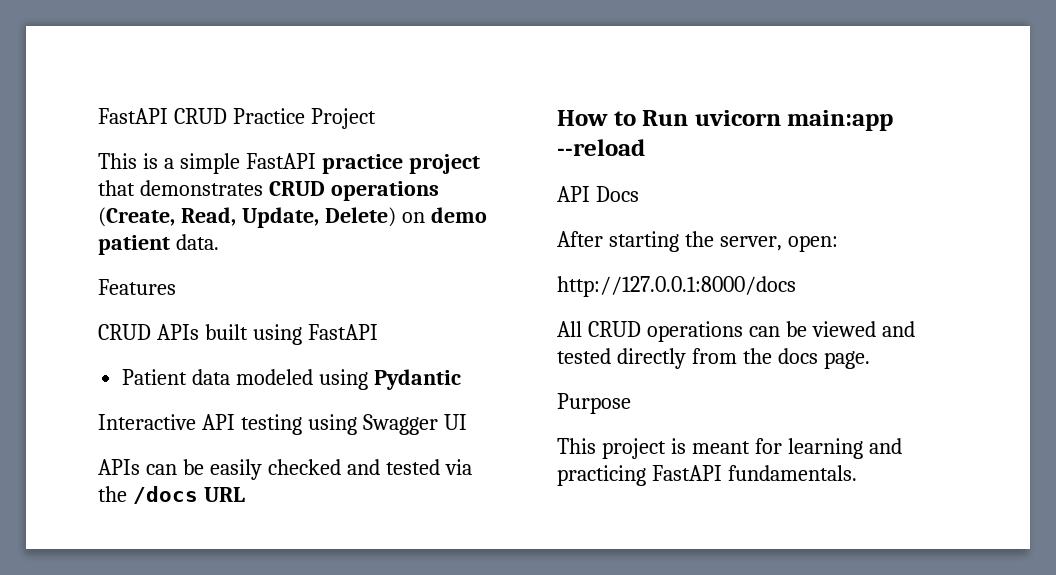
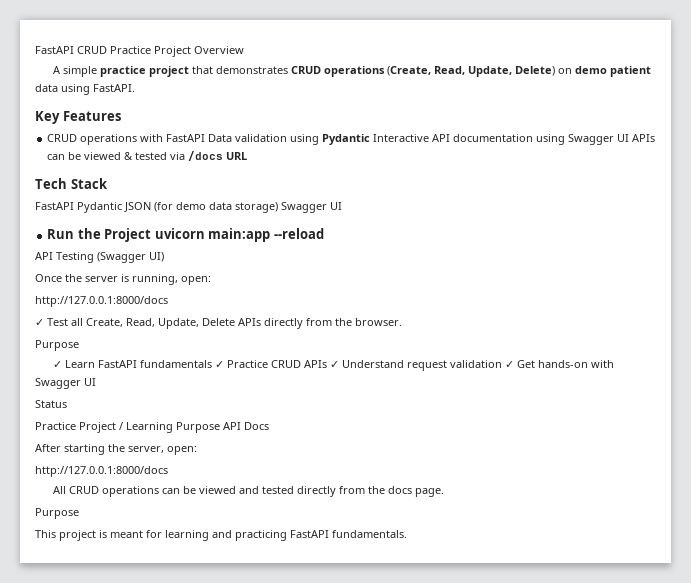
[98,153,316,174] // This is a simple FastAPI -> [194,46,244,54] [52,66,97,77] Overview // A simple
[175,234,219,250] [98,279,176,295] [98,324,378,345] [122,369,314,385] data. // Features // CRUD APIs built using FastAPI // Patient data modeled -> [35,84,135,95] [35,111,121,124] [47,134,288,145] data using FastAPI. // Key Features // CRUD operations with FastAPI Data validation
(461, 379) // -> (371, 139) none
[240,414,302,435] testing -> [453,134,534,142] documentation
(467, 422) // -> (630, 138) none
[209,459,380,480] easily checked and -> [84,152,134,160] viewed &
[98,486,127,502] the -> (186, 156) none
[557,110,894,131] [557,139,645,156] How to Run uvicorn main:app --reload // -> [35,178,108,189] [35,202,342,213] [47,228,324,242] [35,252,164,263] [35,274,211,285] [35,296,168,307] [35,318,402,329] [35,340,79,351] [52,360,614,371] [35,378,96,389] [35,400,67,408] [35,422,220,433] Tech Stack // FastAPI Pydantic JSON (for demo data storage) Swagger UI // Run the Project uvicorn main:app --reload // API Testing (Swagger UI) // Once the server is running, open: // http://127.0.0.1:8000/docs // ✓ Test all Create, Read, Update, Delete APIs directly from the browser. // Purpose // ✓ Learn FastAPI fundamentals ✓ Practice CRUD APIs ✓ Understand request validation ✓ Get hands-on with Swagger UI // Status // Practice Project / Learning Purpose

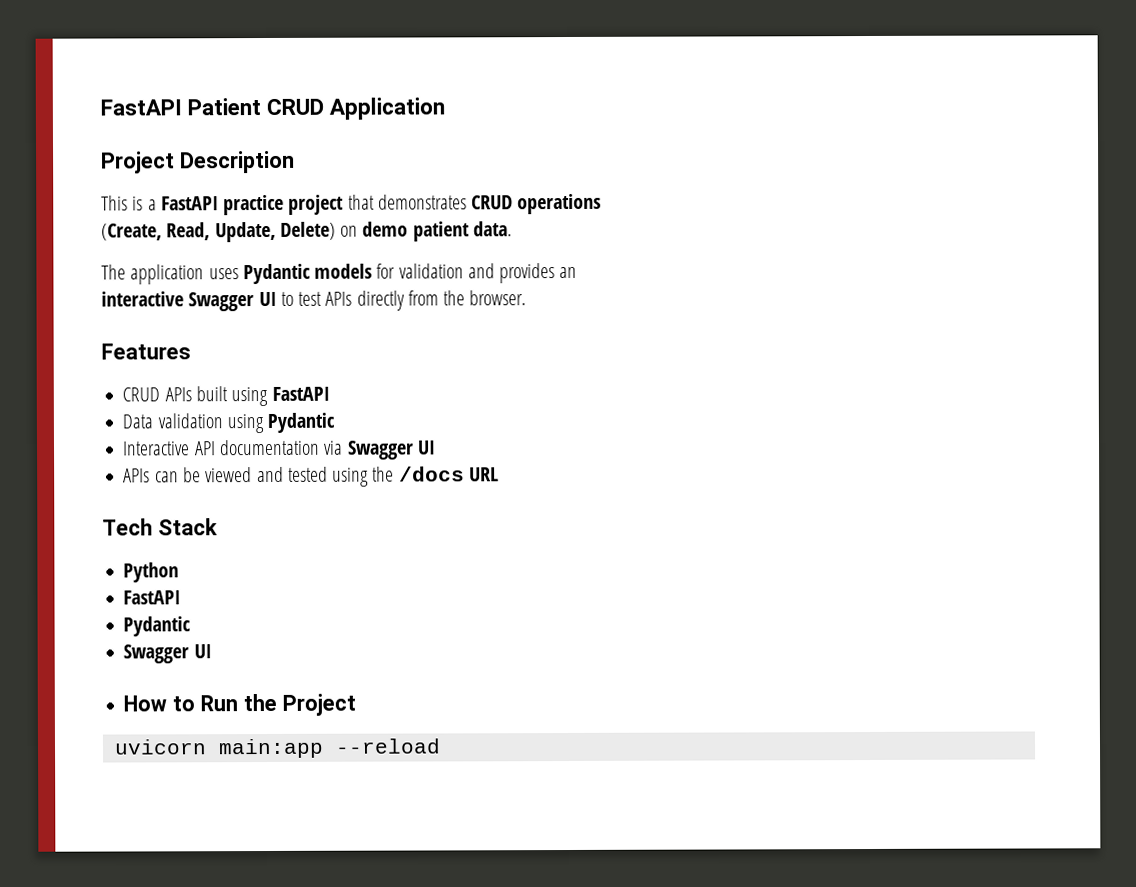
[35,46,244,57] [52,66,97,77] FastAPI CRUD Practice Project Overview // A simple -> [100,97,446,120] [101,150,295,174] [101,195,219,211] FastAPI Patient CRUD Application // Project Description // This is a FastAPI
(385, 71) none -> (602, 204) //
[35,84,135,95] [35,111,60,124] data using FastAPI. // Key -> [472,221,512,237] [101,263,578,285] [101,290,527,312] data. // The application uses Pydantic models for validation and provides an // interactive Swagger UI to test APIs directly from the browser. //
[80,134,206,145] operations with FastAPI -> [164,386,330,407] APIs built using FastAPI //
(371, 139) none -> (336, 422) //
[536,134,630,145] using Swagger UI -> [323,440,436,460] via Swagger UI //
[124,152,186,160] & tested via -> [256,466,395,487] and tested using the
[35,202,342,213] // FastAPI Pydantic JSON (for demo data storage) Swagger UI // -> [123,562,180,583] [123,590,182,605] [123,616,192,637] [123,644,212,664] [123,695,196,712] // Python // FastAPI // Pydantic // Swagger UI // How to
(152, 235) none -> (356, 704) //
[35,252,164,263] [35,274,211,285] [35,296,168,307] [35,318,402,329] [35,340,79,351] [52,360,614,371] [35,378,96,389] [35,400,67,408] [35,422,269,433] [35,444,197,455] [35,466,168,477] [52,486,444,497] [35,508,79,519] [35,530,407,541] // API Testing (Swagger UI) // Once the server is running, open: // http://127.0.0.1:8000/docs // ✓ Test all Create, Read, Update, Delete APIs directly from the browser. // Purpose // ✓ Learn FastAPI fundamentals ✓ Practice CRUD APIs ✓ Understand request validation ✓ Get hands-on with Swagger UI // Status // Practice Project / Learning Purpose API Docs // After starting the server, open: // http://127.0.0.1:8000/docs // All CRUD operations can be viewed and tested directly from the docs page. // Purpose // This project is meant for learning and practicing FastAPI fundamentals. -> (441, 746) none

